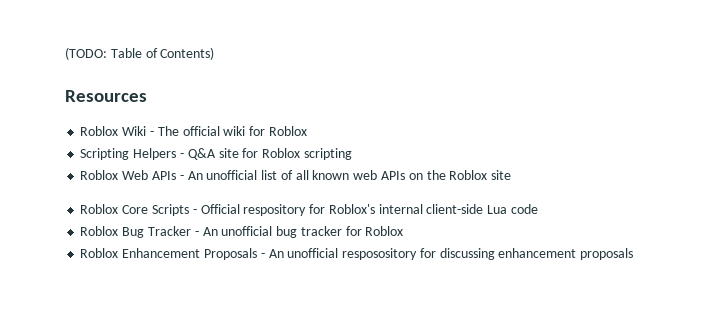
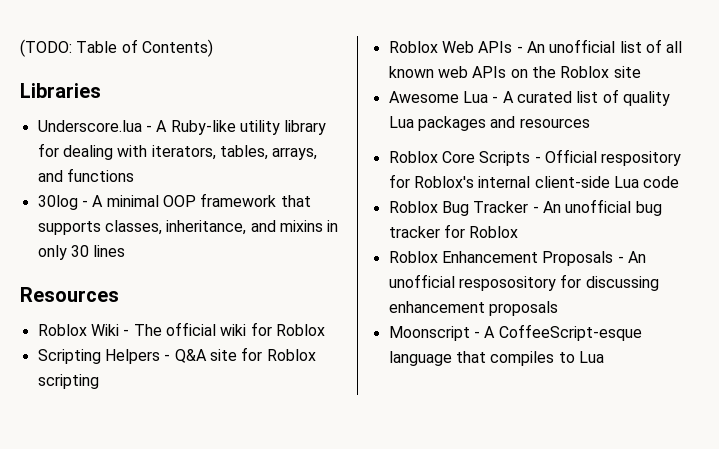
(215, 53) none -> [20,83,101,98] [37,120,327,135] [37,143,318,160] [37,168,134,182] [37,193,311,210] [37,220,339,235] [37,245,126,260] // Libraries // Underscore.lua - A Ruby-like utility library for dealing with iterators, tables, arrays, and functions // 30log - A minimal OOP framework that supports classes, inheritance, and mixins in only 30 lines
(512, 175) none -> [388,89,670,106] [388,116,590,131] // Awesome Lua - A curated list of quality Lua packages and resources
(634, 254) none -> [388,324,642,341] [388,351,604,366] // Moonscript - A CoffeeScript-esque language that compiles to Lua

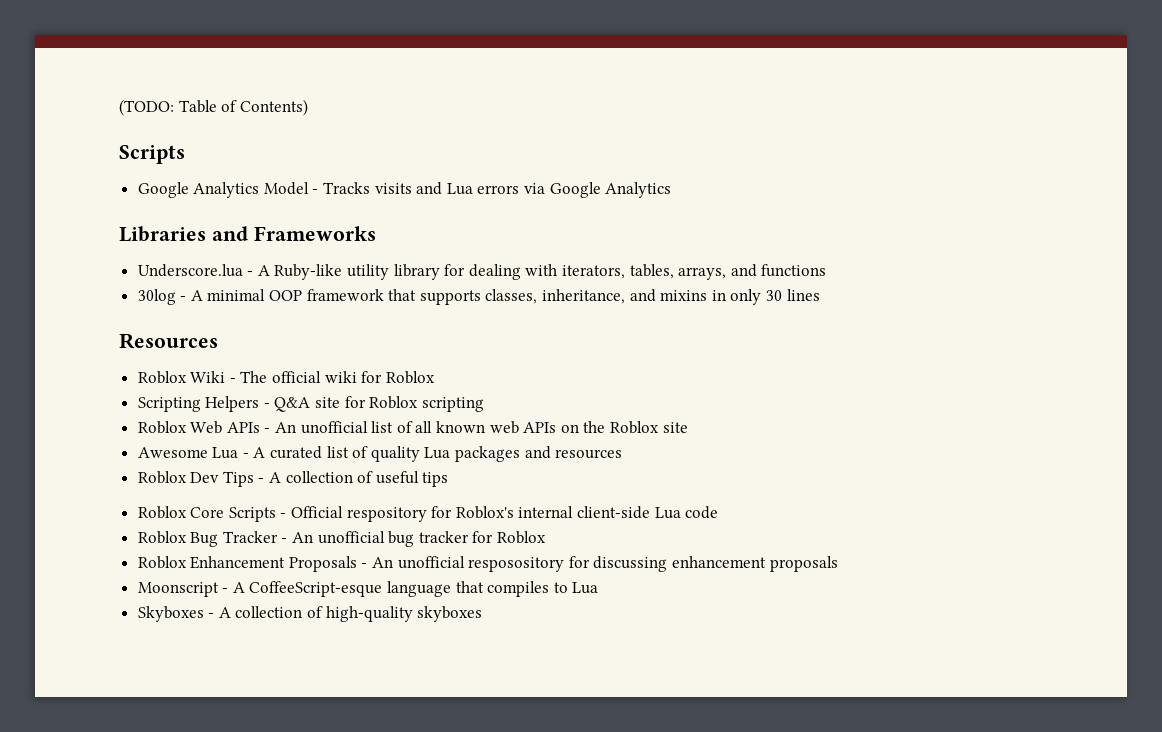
(213, 48) none -> [119,145,185,164] [137,182,672,198] // Scripts // Google Analytics Model - Tracks visits and Lua errors via Google Analytics
(101, 90) none -> [211,226,376,241] and Frameworks
(590, 123) none -> [137,471,449,487] // Roblox Dev Tips - A collection of useful tips
(604, 357) none -> [137,606,483,622] // Skyboxes - A collection of high-quality skyboxes

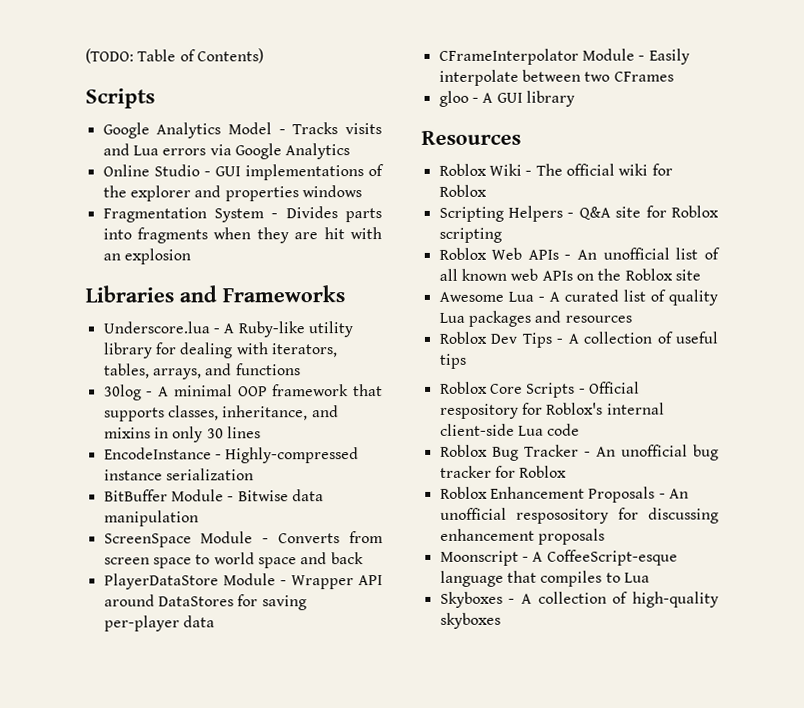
(672, 190) none -> [102,164,384,181] [102,185,362,202] [102,206,382,223] [102,227,382,244] [102,248,191,265] // Online Studio - GUI implementations of the explorer and properties windows // Fragmentation System - Divides parts into fragments when they are hit with an explosion
(820, 295) none -> [103,447,360,464] [103,468,254,481] [103,489,324,502] [103,510,199,527] [103,531,383,548] [103,552,364,569] [103,573,383,590] [103,594,307,611] [103,615,215,632] [438,48,690,65] [438,69,674,86] [438,90,575,107] // EncodeInstance - Highly-compressed instance serialization // BitBuffer Module - Bitwise data manipulation // ScreenSpace Module - Converts from screen space to world space and back // PlayerDataStore Module - Wrapper API around DataStores for saving per-player data // CFrameInterpolator Module - Easily interpolate between two CFrames // gloo - A GUI library

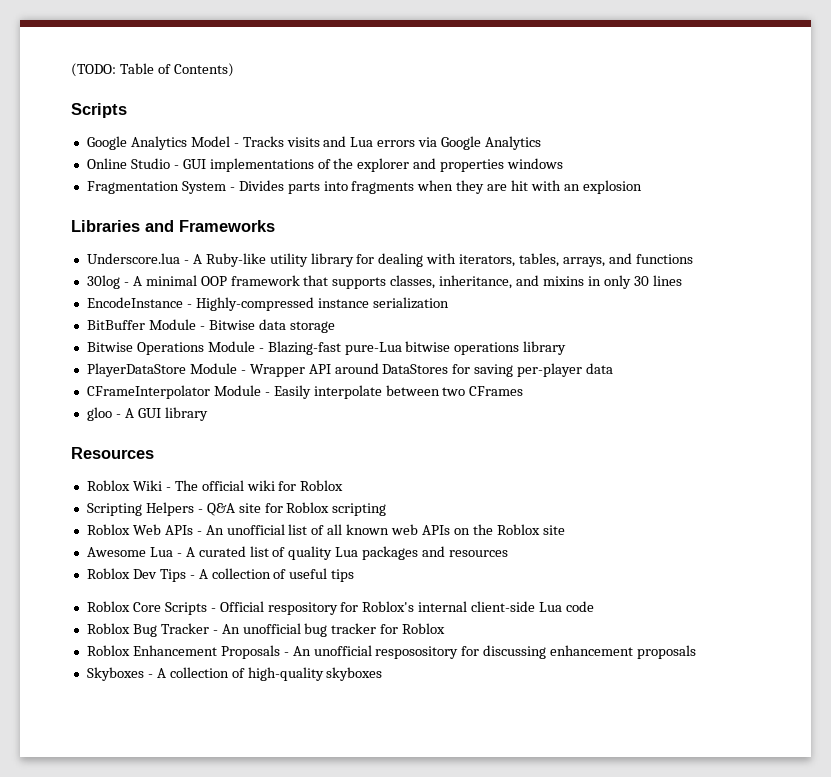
[103,510,199,527] [103,531,383,548] [103,552,364,569] manipulation // ScreenSpace Module - Converts from screen space to world space and back -> [289,321,335,333] [86,341,567,355] storage // Bitwise Operations Module - Blazing-fast pure-Lua bitwise operations library
[439,549,678,566] [439,570,650,587] // Moonscript - A CoffeeScript-esque language that compiles to Lua -> (697, 652) none

